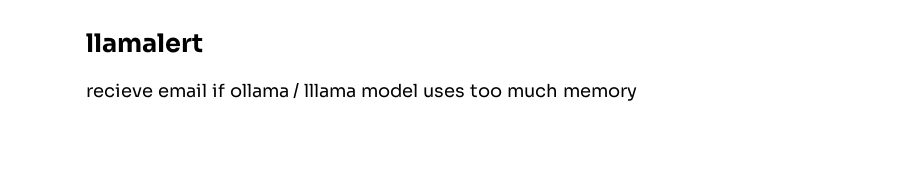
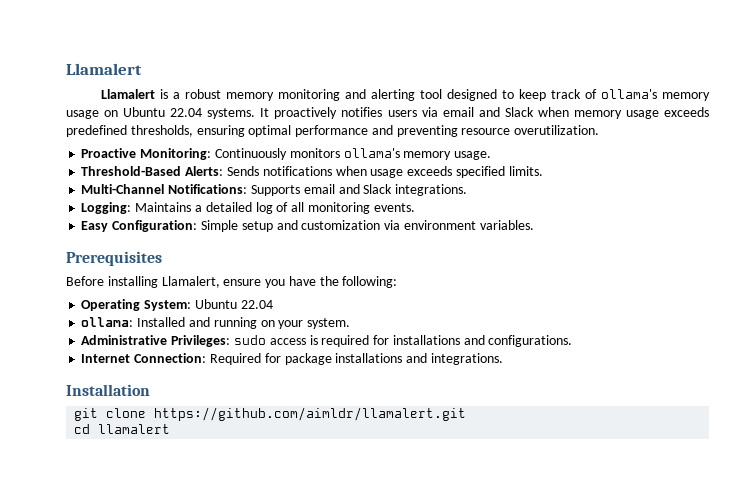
[86,33,203,53] [86,82,637,101] llamalert // recieve email if ollama / lllama model uses too much memory -> [66,63,142,75] [100,89,710,101] [66,107,709,119] [66,125,600,137] [81,148,492,160] [81,166,543,178] [81,184,468,196] [81,202,415,214] [81,220,534,232] [66,251,162,266] [66,276,398,288] [81,299,273,311] [81,317,351,329] [81,335,573,347] [81,353,503,365] [66,384,150,396] [74,407,467,421] [74,424,171,434] Llamalert // Llamalert is a robust memory monitoring and alerting tool designed to keep track of ollama's memory usage on Ubuntu 22.04 systems. It proactively notifies users via email and Slack when memory usage exceeds predefined thresholds, ensuring optimal performance and preventing resource overutilization. // Proactive Monitoring: Continuously monitors ollama's memory usage. // Threshold-Based Alerts: Sends notifications when usage exceeds specified limits. // Multi-Channel Notifications: Supports email and Slack integrations. // Logging: Maintains a detailed log of all monitoring events. // Easy Configuration: Simple setup and customization via environment variables. // Prerequisites // Before installing Llamalert, ensure you have the following: // Operating System: Ubuntu 22.04 // ollama: Installed and running on your system. // Administrative Privileges: sudo access is required for installations and configurations. // Internet Connection: Required for package installations and integrations. // Installation // git clone https://github.com/aimldr/llamalert.git // cd llamalert

